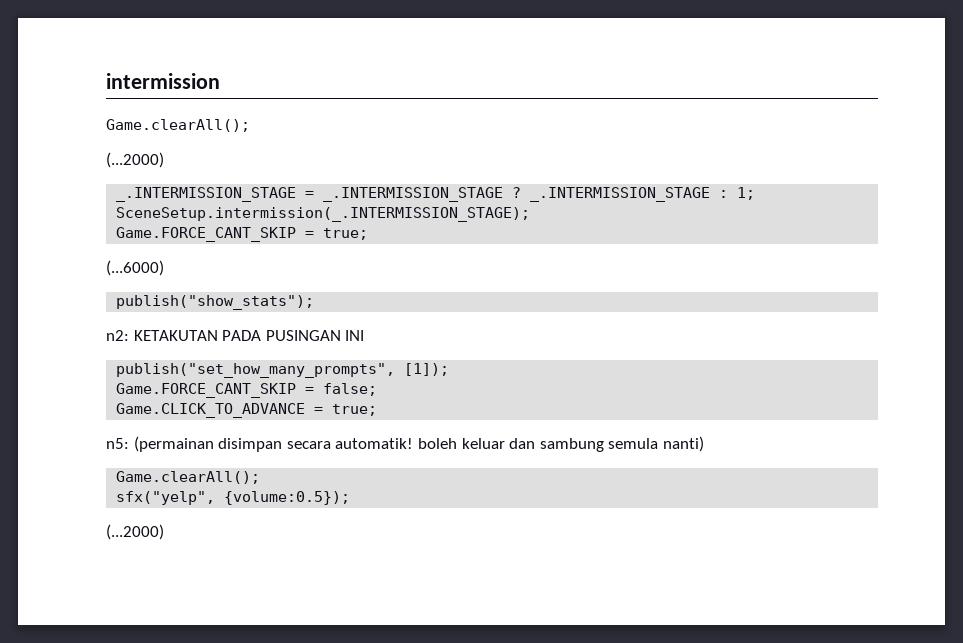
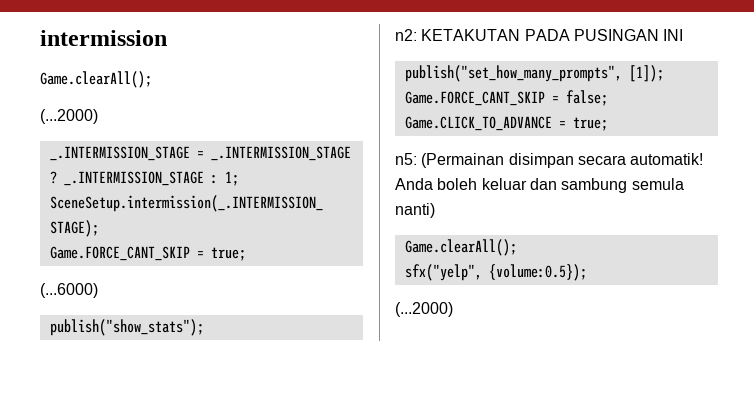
[133,436,214,452] (permainan -> [421,153,505,168] (Permainan
(414, 443) none -> [395,178,433,190] Anda

